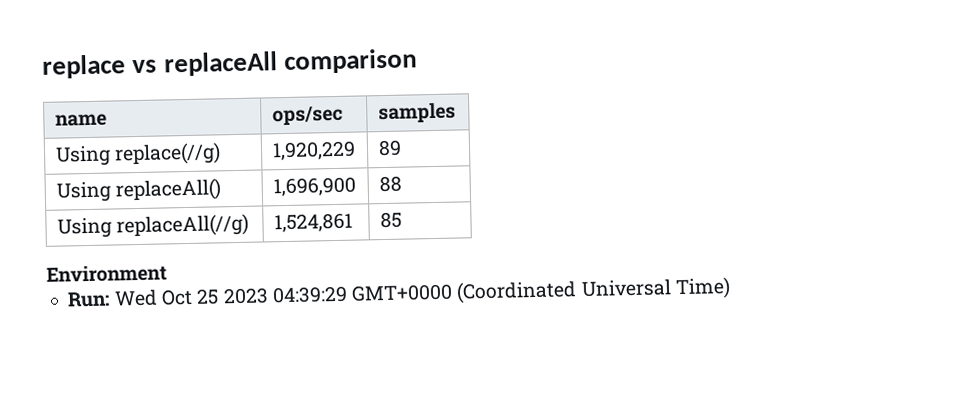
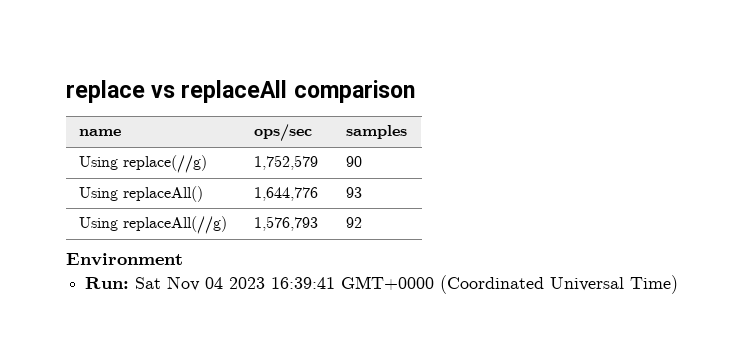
[271,140,356,161] [377,139,402,157] 1,920,229 | 89 -> [254,155,319,170] [346,156,363,167] 1,752,579 | 90
[272,176,356,197] [378,175,402,193] 1,696,900 | 88 -> [254,187,319,201] [346,187,363,198] 1,644,776 | 93
[273,212,353,233] [379,211,402,229] 1,524,861 | 85 -> [254,216,319,231] [346,217,363,228] 1,576,793 | 92
[113,285,348,307] Wed Oct 25 2023 04:39:29 -> [135,276,336,291] Sat Nov 04 2023 16:39:41

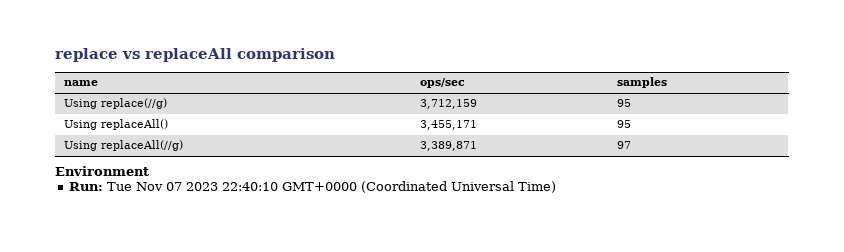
[254,155,319,170] [346,156,363,167] 1,752,579 | 90 -> [420,99,478,109] [617,99,632,107] 3,712,159 | 95
[254,187,319,201] [346,187,363,198] 1,644,776 | 93 -> [420,120,478,130] [617,120,632,128] 3,455,171 | 95
[254,216,319,231] [346,217,363,228] 1,576,793 | 92 -> [420,141,478,151] [617,141,632,149] 3,389,871 | 97
[135,276,336,291] Sat Nov 04 2023 16:39:41 -> [106,182,278,191] Tue Nov 07 2023 22:40:10

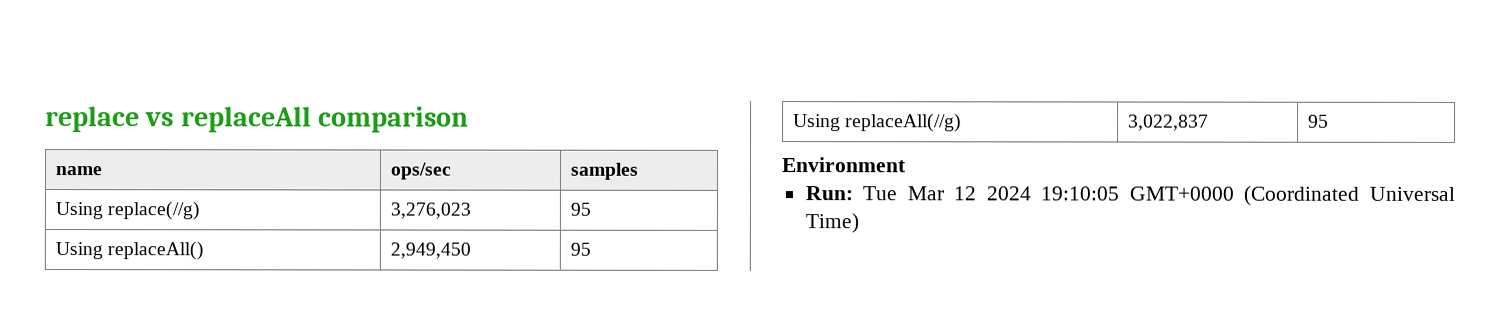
[420,99,478,109] 3,712,159 -> [390,202,472,219] 3,276,023
[420,120,478,130] 3,455,171 -> [390,242,472,259] 2,949,450
[420,141,478,151] [617,141,632,149] 3,389,871 | 97 -> [1128,114,1210,131] [1308,114,1330,128] 3,022,837 | 95
[135,182,278,191] Nov 07 2023 22:40:10 -> [906,186,1120,201] Mar 12 2024 19:10:05

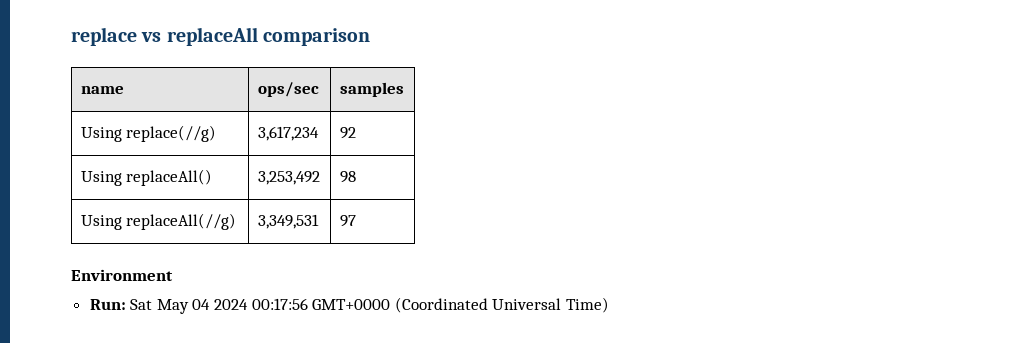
[390,202,472,219] [570,202,592,216] 3,276,023 | 95 -> [257,126,319,141] [339,127,356,139] 3,617,234 | 92
[390,242,472,259] [570,242,592,256] 2,949,450 | 95 -> [257,171,320,185] [339,171,356,183] 3,253,492 | 98
[1128,114,1210,131] [1308,114,1330,128] 3,022,837 | 95 -> [257,214,319,229] [339,215,356,227] 3,349,531 | 97
[862,186,1120,201] Tue Mar 12 2024 19:10:05 -> [130,298,308,314] Sat May 04 2024 00:17:56

